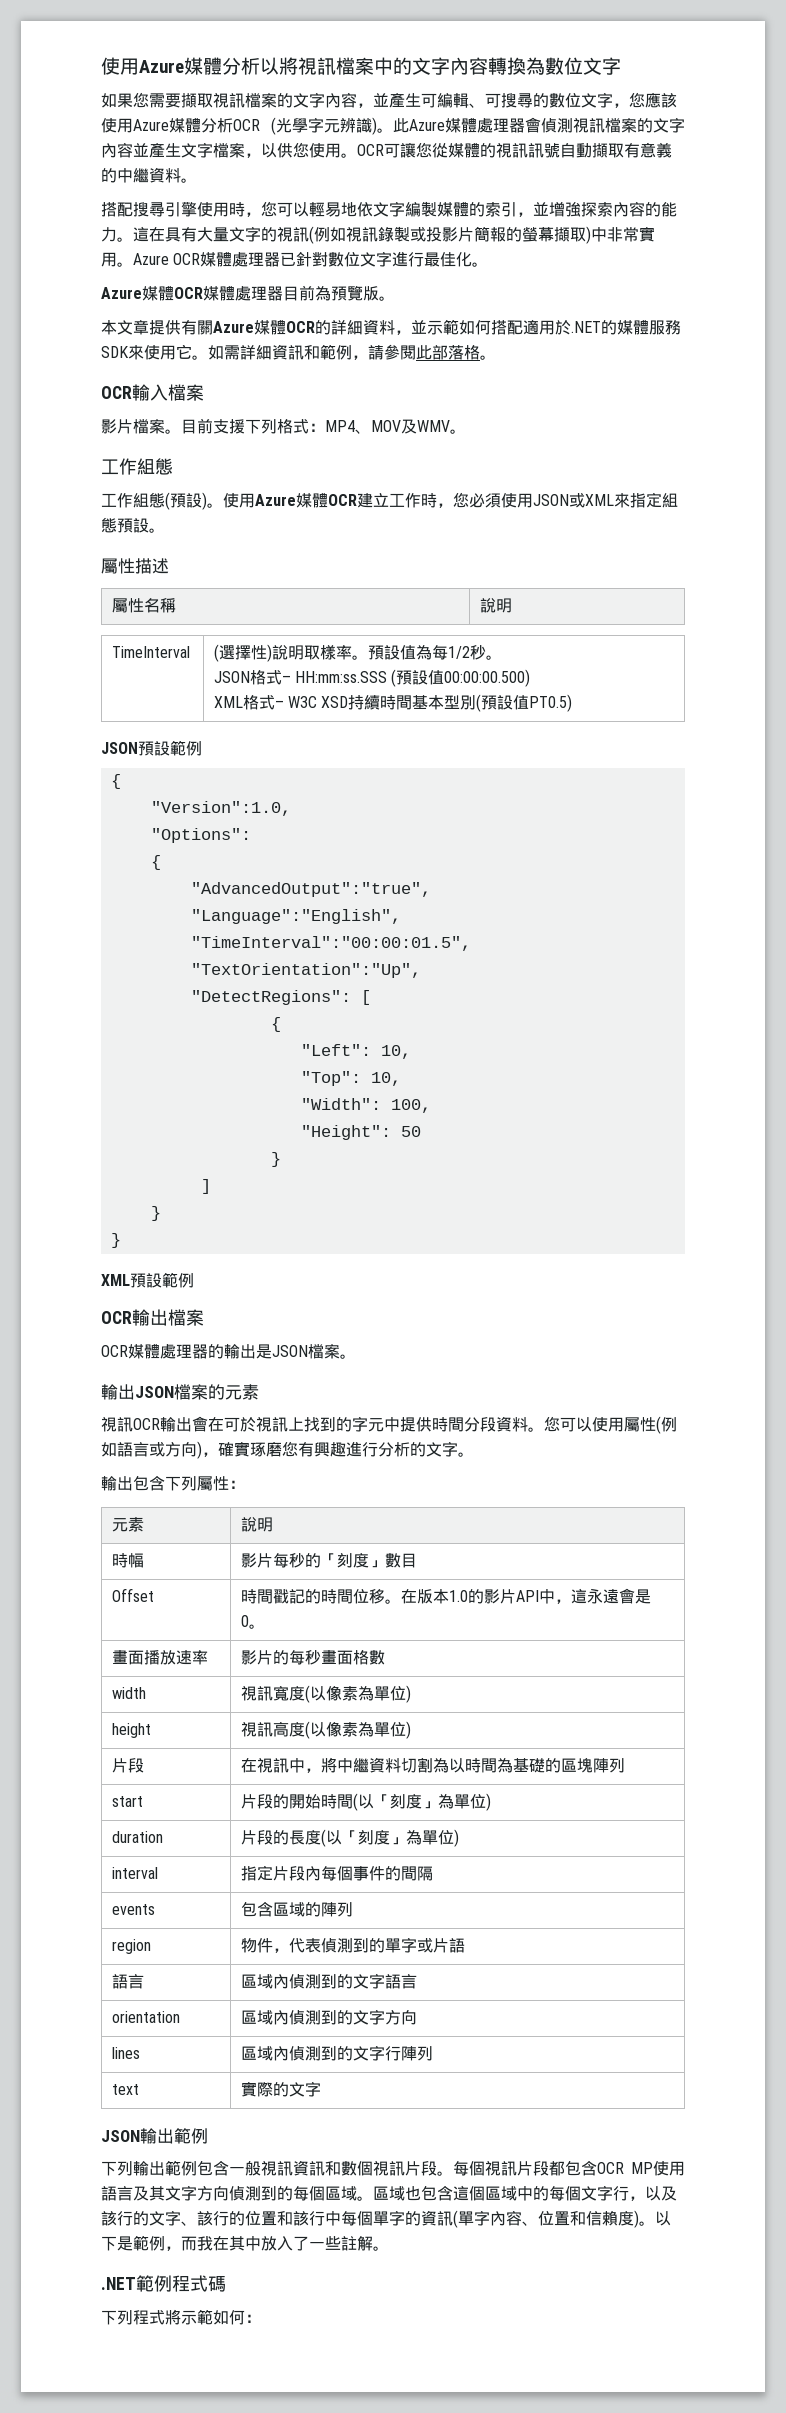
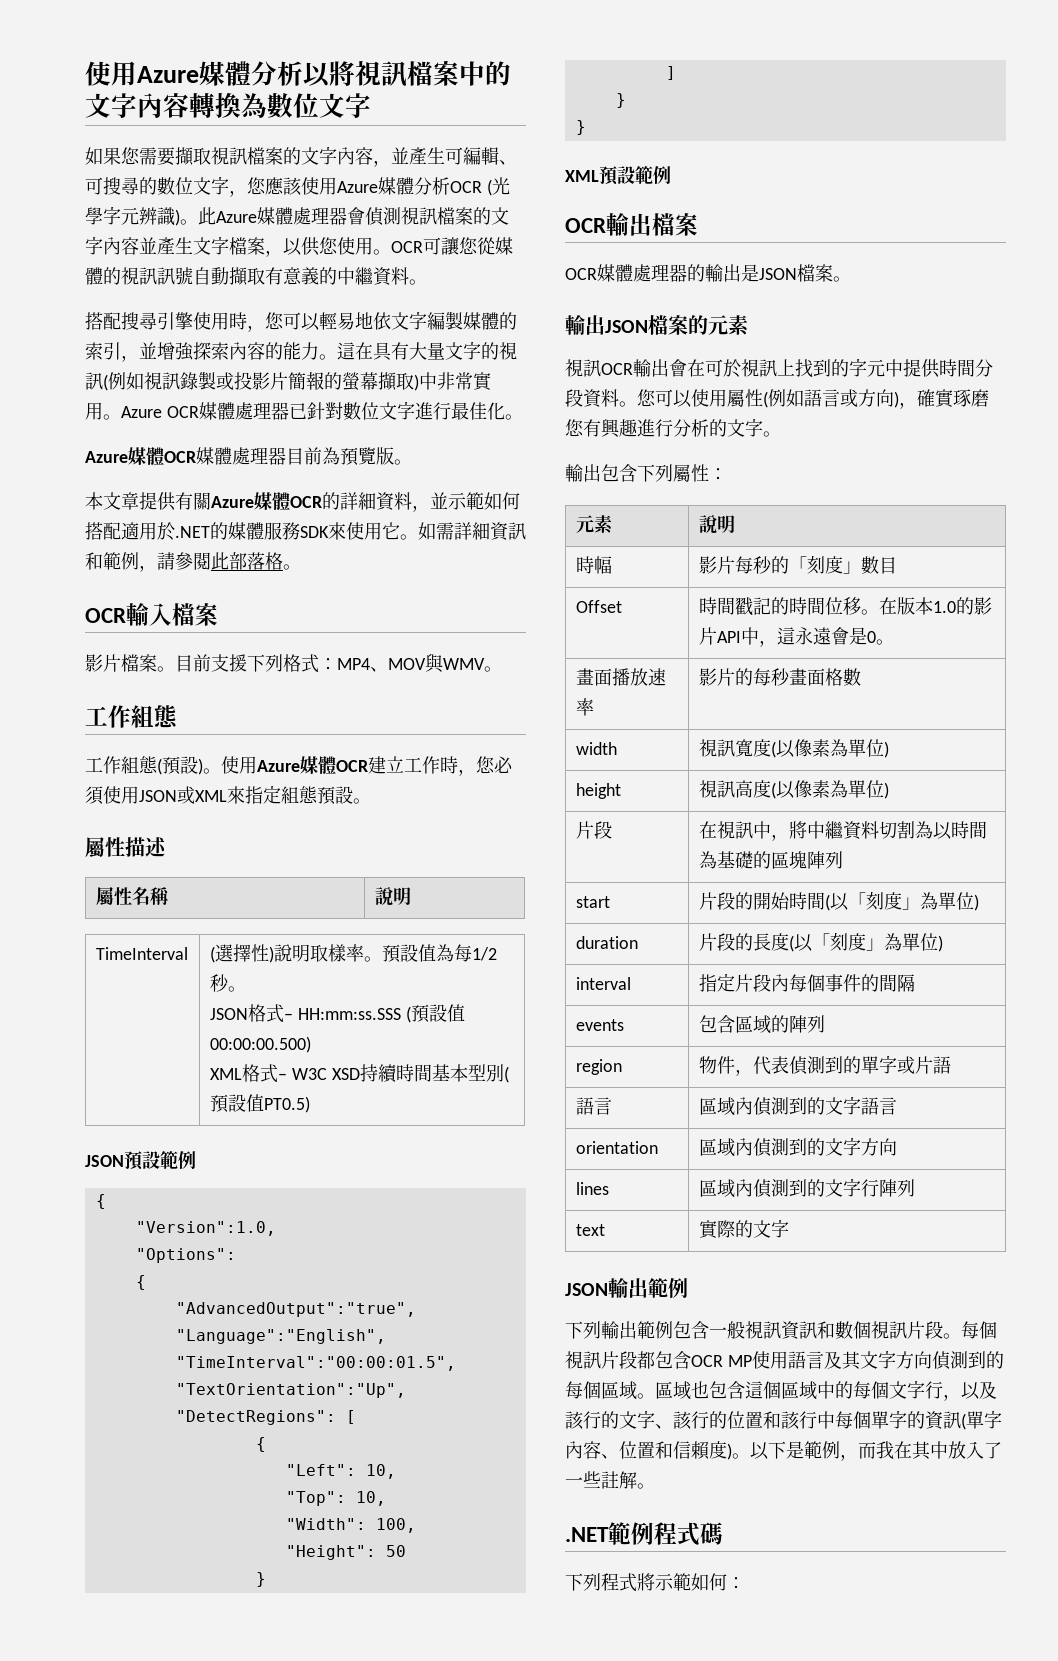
[401,419,417,434] 及 -> [425,653,444,673] 與

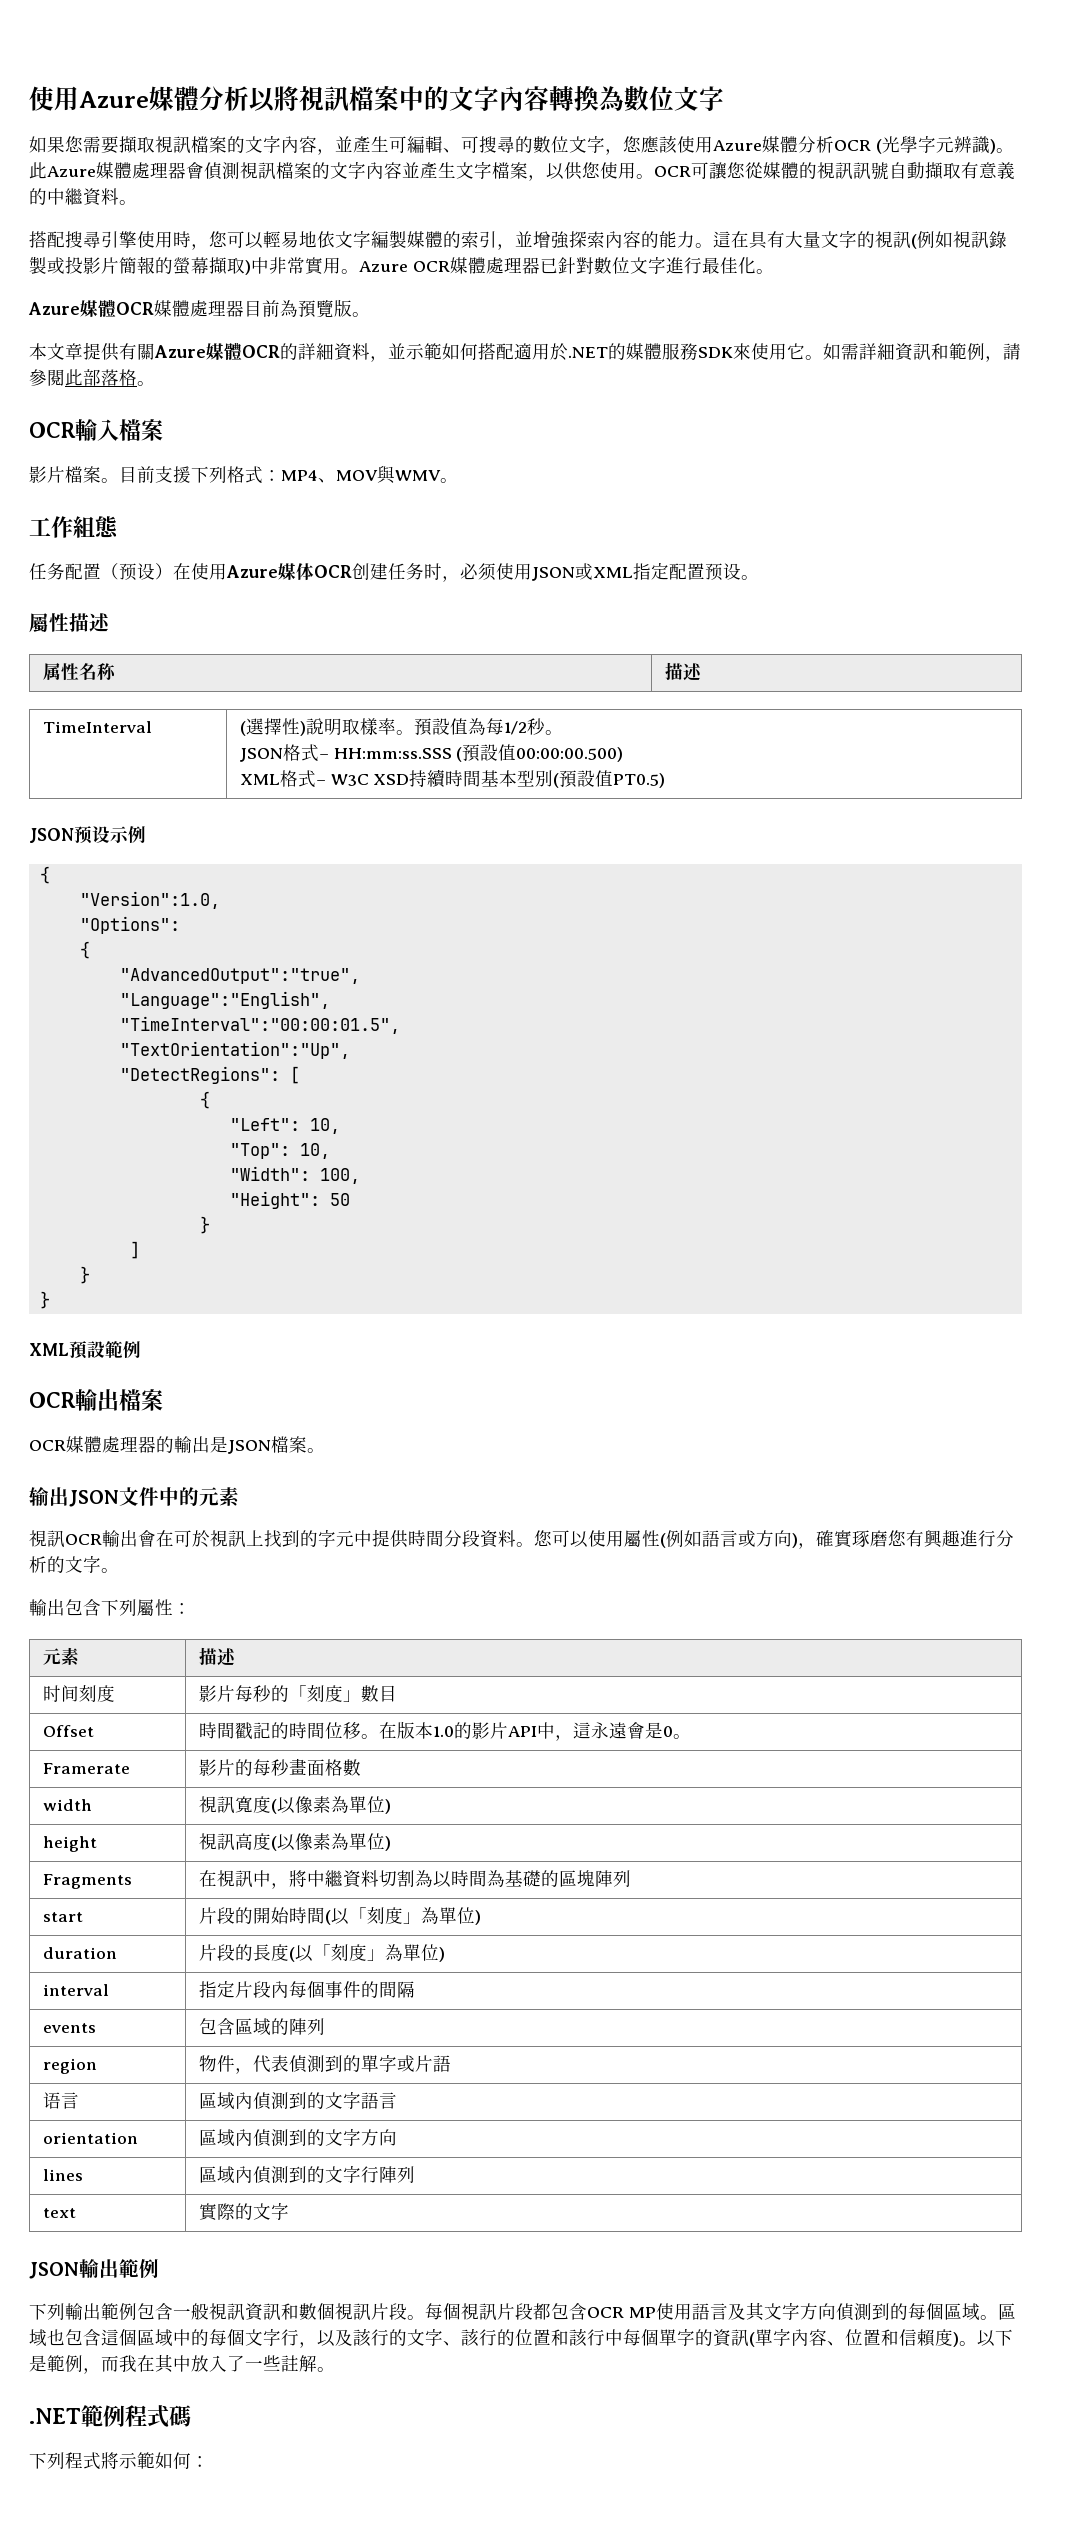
[85,756,513,776] [85,785,353,805] 工作組態(預設)。使用Azure媒體OCR建立工作時，您必須使用JSON或XML來指定組態預設 -> [29,562,741,582] 任务配置（预设）在使用Azure媒体OCR创建任务时，必须使用JSON或XML指定配置预设
[95,887,169,906] [374,886,411,906] 屬性名稱 | 說明 -> [42,663,116,681] [664,662,702,681] 属性名称 | 描述
[124,1151,178,1170] 預設範 -> [74,826,129,844] 预设示
[565,315,688,335] 輸出JSON檔案 -> [29,1486,179,1507] 输出JSON文件中
[698,514,735,534] [575,556,612,574] 說明 // 時幅 -> [198,1647,236,1666] [42,1685,115,1702] 描述 // 时间刻度
[575,668,666,686] [575,698,594,716] 畫面播放速率 -> [42,1763,130,1774] Framerate
[575,821,612,839] 片段 -> [42,1874,132,1889] Fragments
[575,1097,594,1115] 語 -> [42,2092,61,2109] 语

